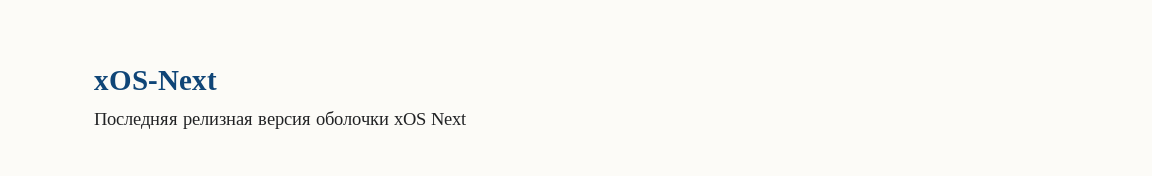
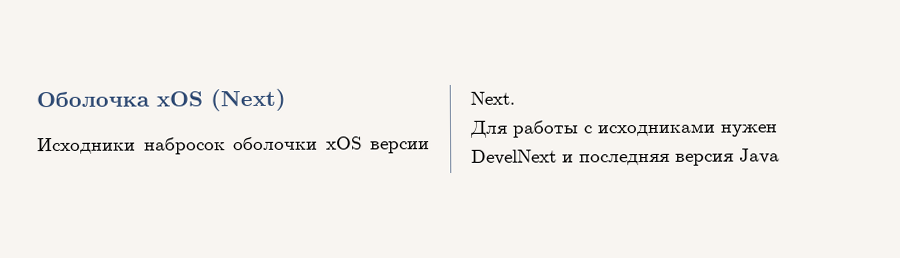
[94,71,217,90] [94,111,467,129] xOS-Next // Последняя релизная версия оболочки xOS Next -> [36,88,286,112] [37,136,430,155] [470,91,515,105] [469,120,778,138] [471,148,780,166] Оболочка xOS (Next) // Исходники набросок оболочки xOS версии Next. // Для работы с исходниками нужен DevelNext и последняя версия Java

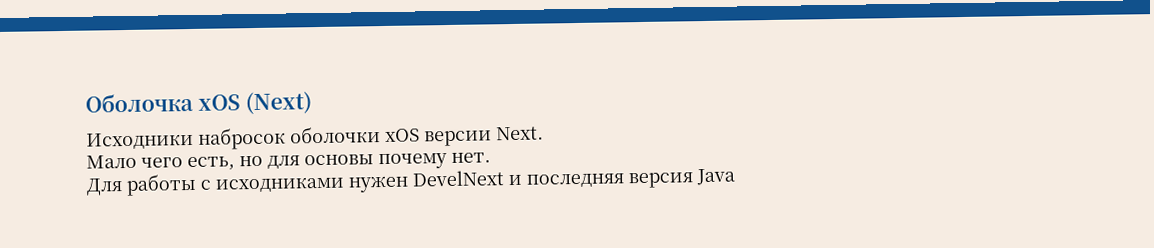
(515, 98) none -> [86,152,491,172] // Мало чего есть, но для основы почему нет.

